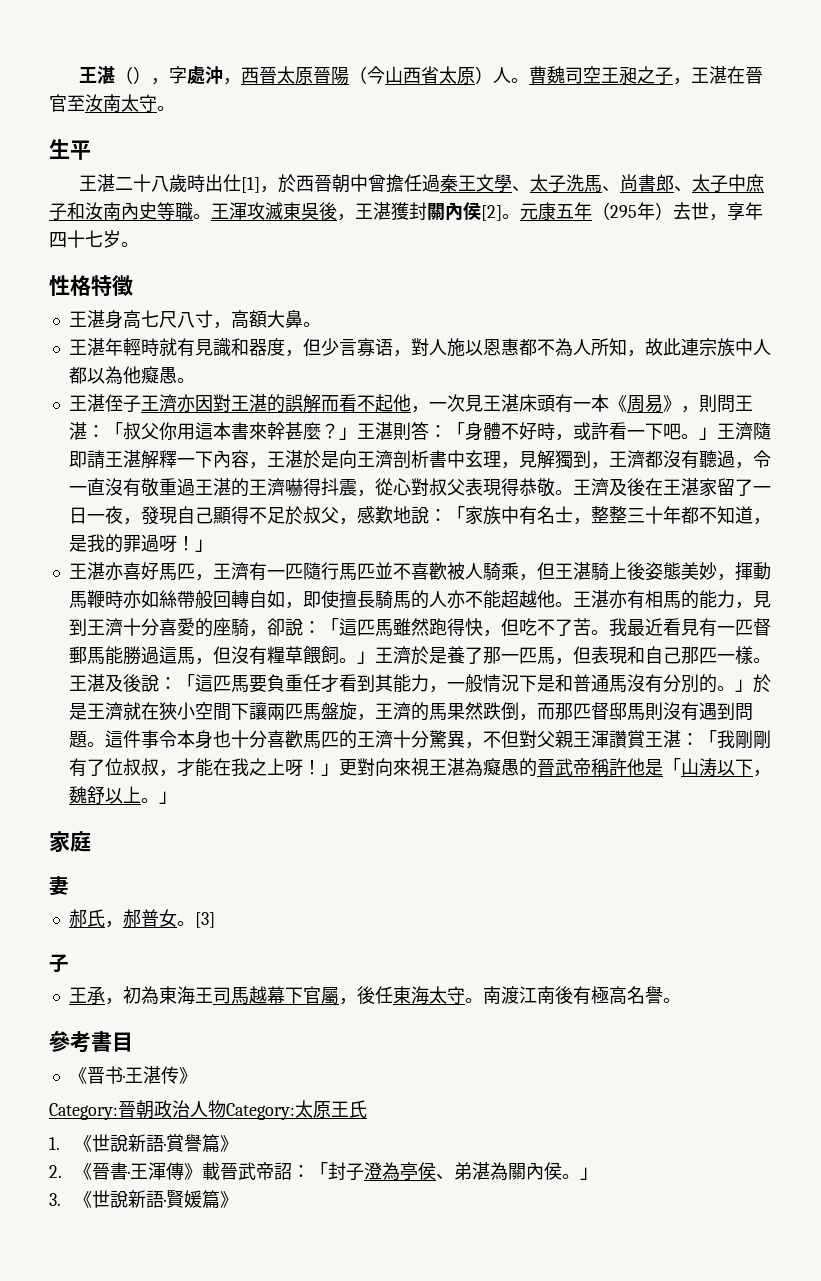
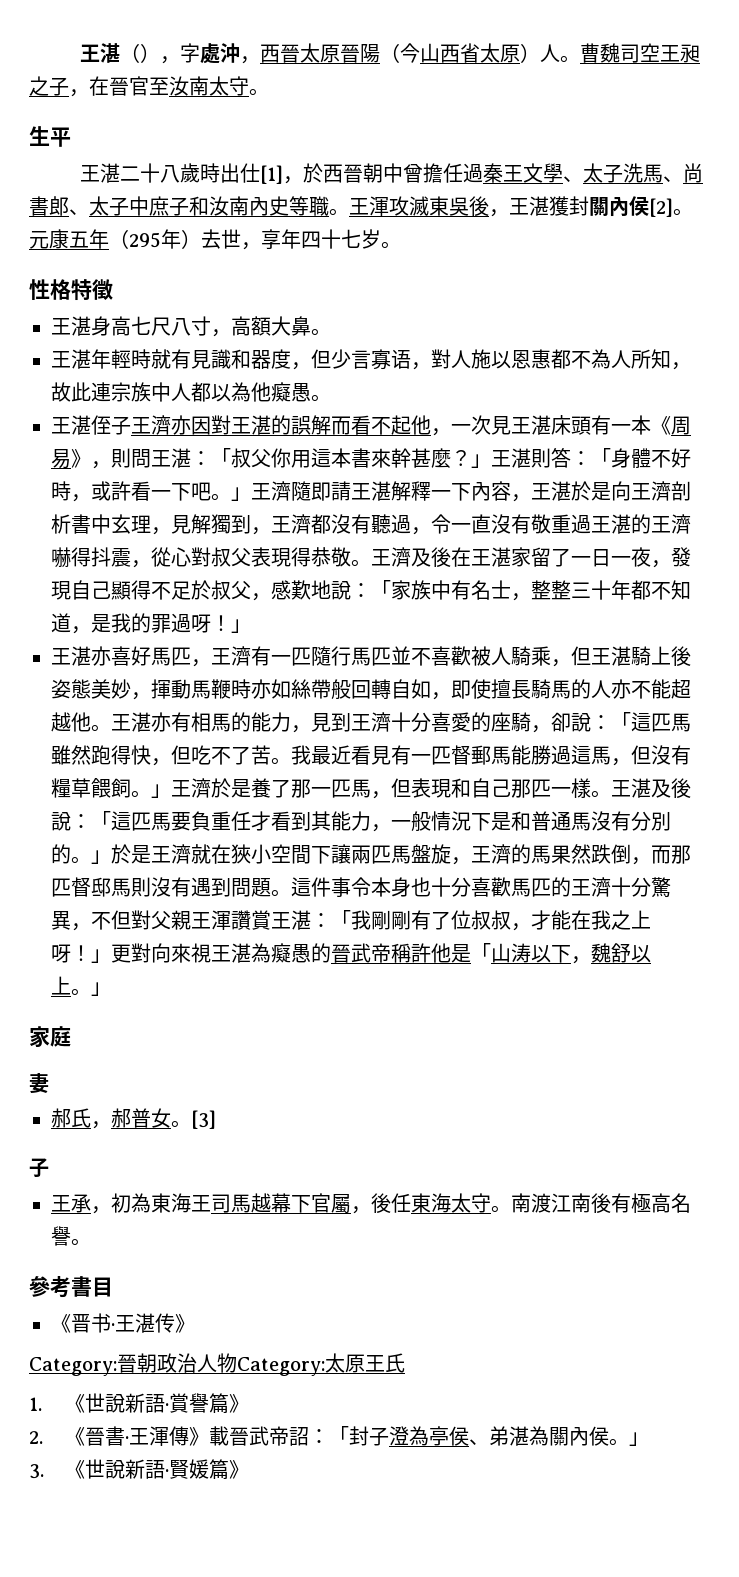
[690,66,727,84] 王湛 -> (89, 93) none

